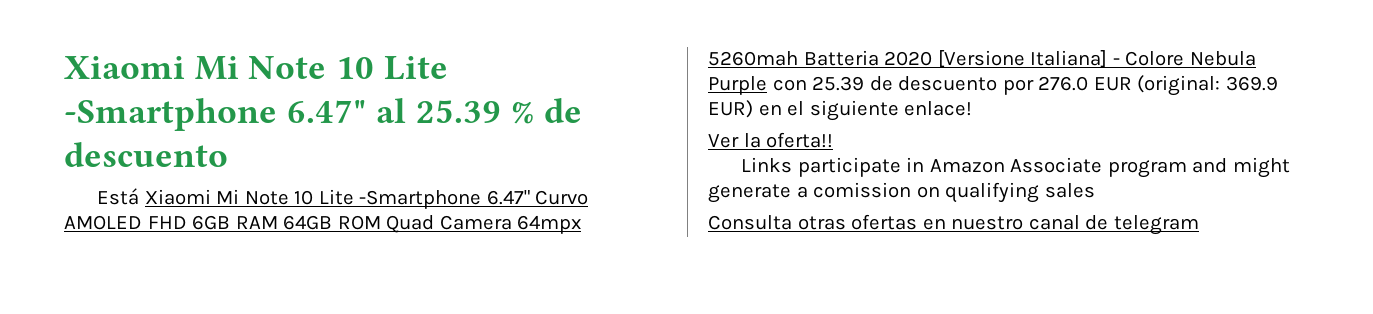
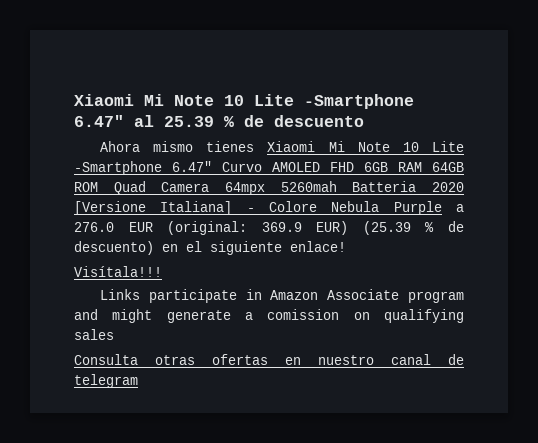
[96,188,139,205] Está -> [99,141,255,152] Ahora mismo tienes
[772,76,1034,95] con 25.39 de descuento por -> [455,204,464,212] a
(753, 109) none -> [362,221,464,235] [74,241,154,255] (25.39 % de descuento)
[708,132,834,148] Ver la oferta!! -> [74,266,162,277] Visítala!!!

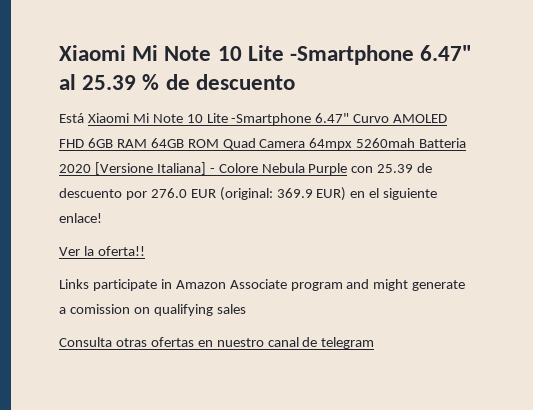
[99,141,255,152] Ahora mismo tienes -> [59,113,84,123] Está
[455,204,464,212] a -> [351,163,433,173] [59,188,147,200] con 25.39 de descuento por
[362,221,464,235] [74,241,154,255] (25.39 % de descuento) -> (347, 194) none
[74,266,162,277] Visítala!!! -> [59,246,145,256] Ver la oferta!!

